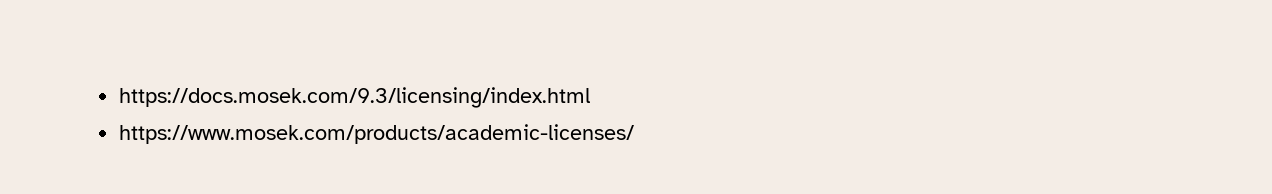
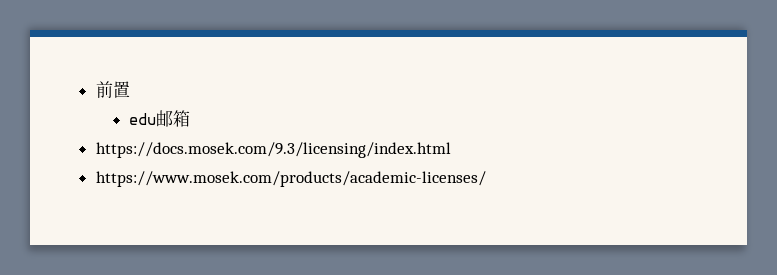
(119, 97) none -> [95,81,130,98] [129,110,191,127] 前置 // edu邮箱 //

